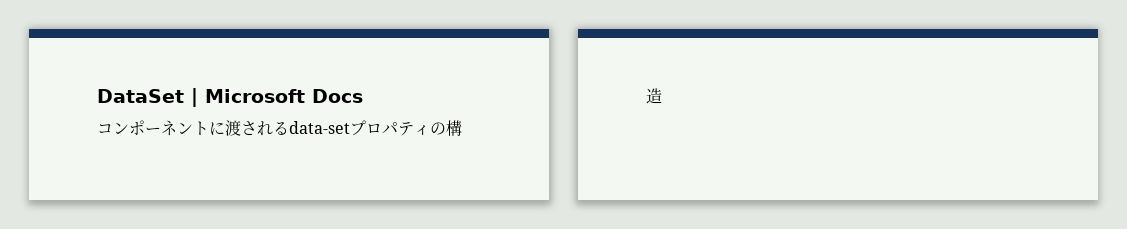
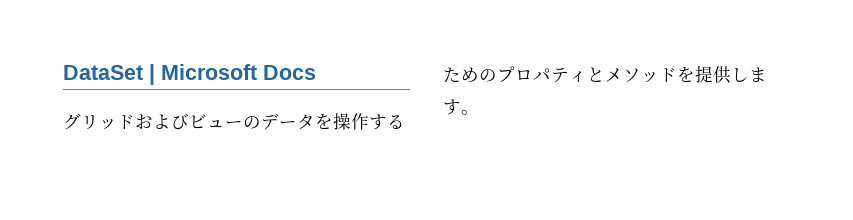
[97,120,462,136] [646,88,662,104] コンポーネントに渡されるdata-setプロパティの構造 -> [63,113,405,130] [443,65,767,84] [443,99,479,115] グリッドおよびビューのデータを操作するためのプロパティとメソッドを提供します。

